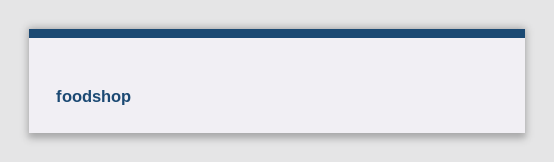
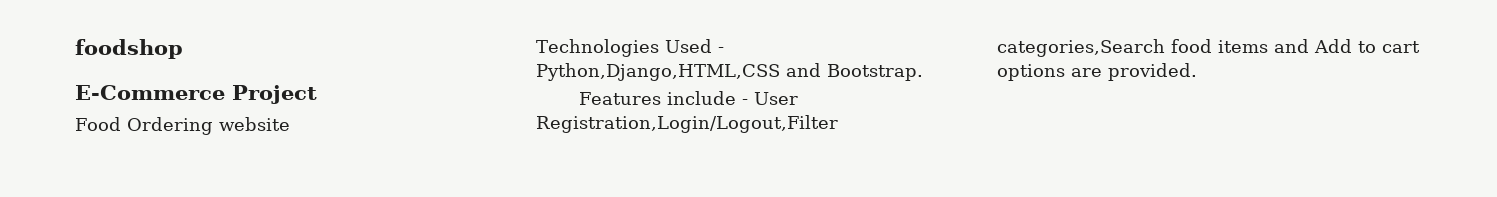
(131, 97) none -> [75,85,317,104] [75,117,290,135] [536,39,724,57] [536,63,923,81] [579,91,799,105] [536,115,838,133] [997,39,1420,57] [997,63,1197,81] // E-Commerce Project // Food Ordering website // Technologies Used - Python,Django,HTML,CSS and Bootstrap. // Features include - User Registration,Login/Logout,Filter categories,Search food items and Add to cart options are provided.

